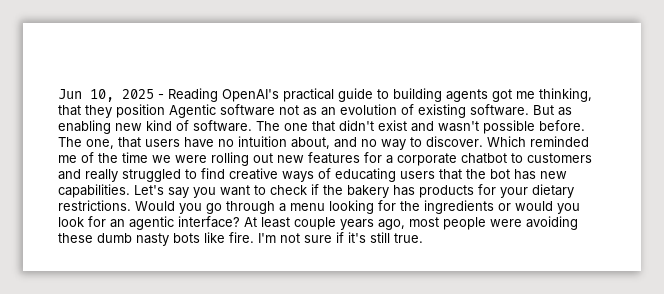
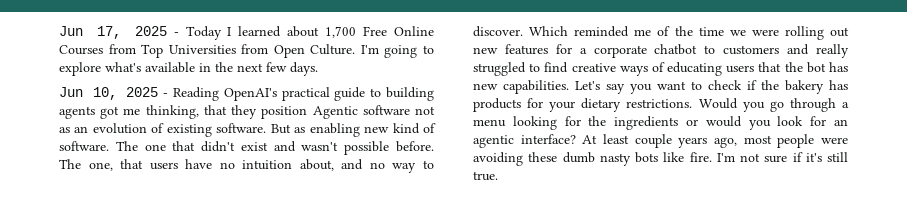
[58,89,82,99] Jun -> [59,26,435,40] [59,44,434,58] [59,62,318,76] [59,87,83,97] Jun 17, 2025 - Today I learned about 1,700 Free Online Courses from Top Universities from Open Culture. I'm going to explore what's available in the next few days. // Jun

